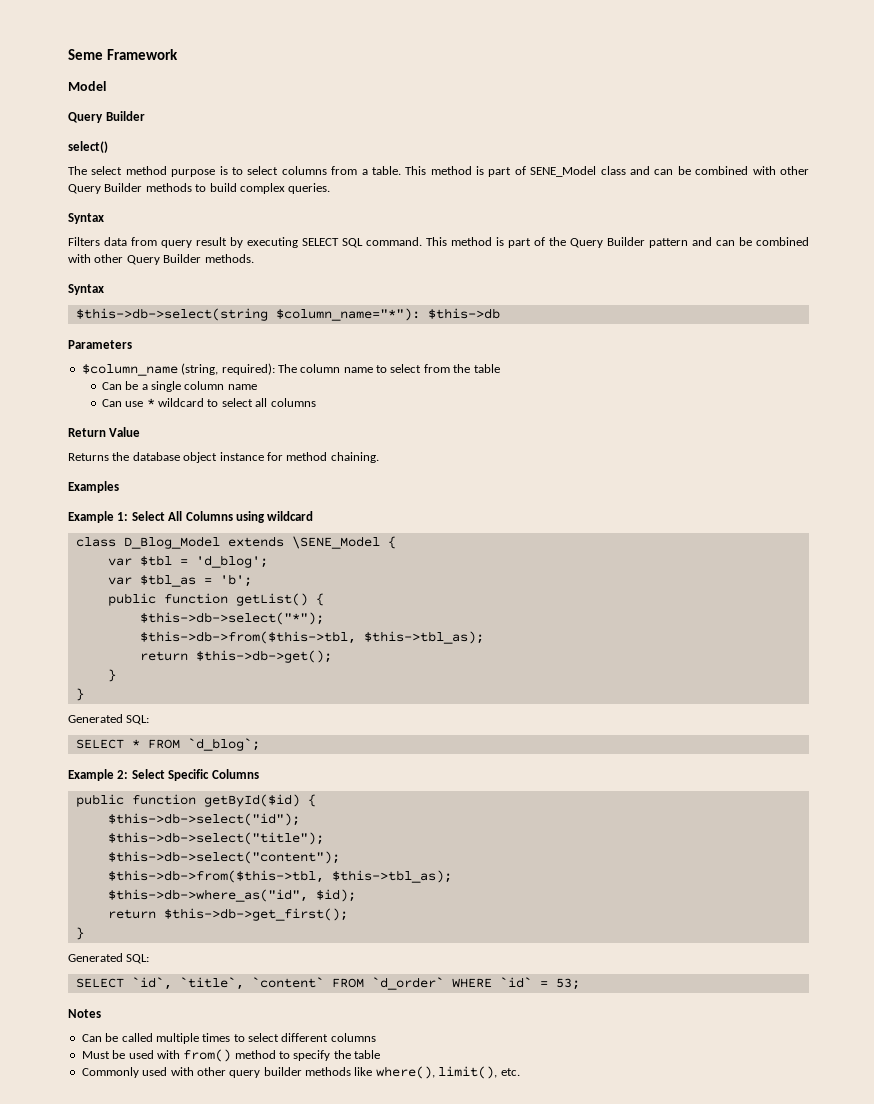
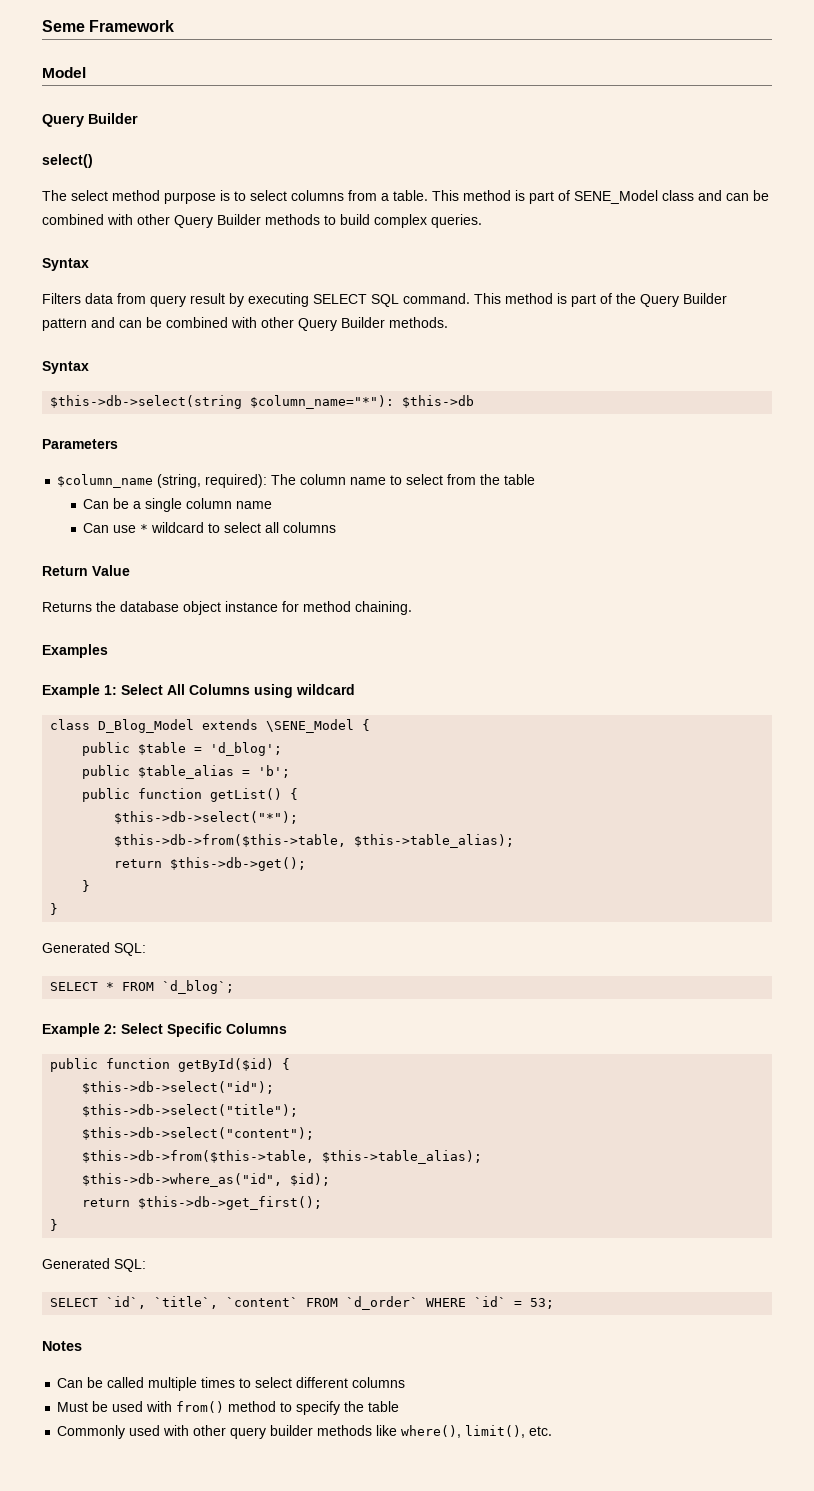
[107,555,172,566] var $tbl -> [82,742,187,756] public $table
[107,574,196,587] var $tbl_as -> [82,765,235,779] public $table_alias
[139,631,484,644] $this->db->from($this->tbl, $this->tbl_as); -> [114,834,515,848] $this->db->from($this->table, $this->table_alias);
[107,870,452,883] $this->db->from($this->tbl, $this->tbl_as); -> [82,1150,483,1164] $this->db->from($this->table, $this->table_alias);

